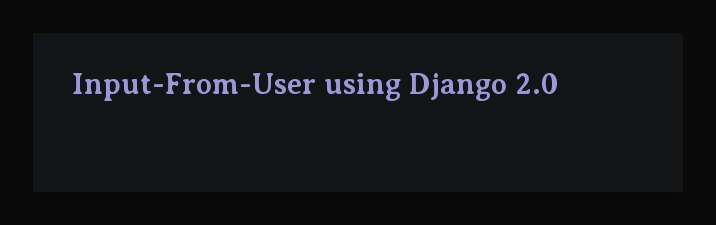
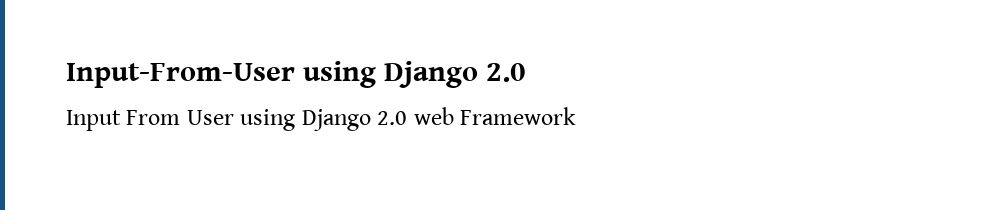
(559, 83) none -> [66,107,577,131] // Input From User using Django 2.0 web Framework

